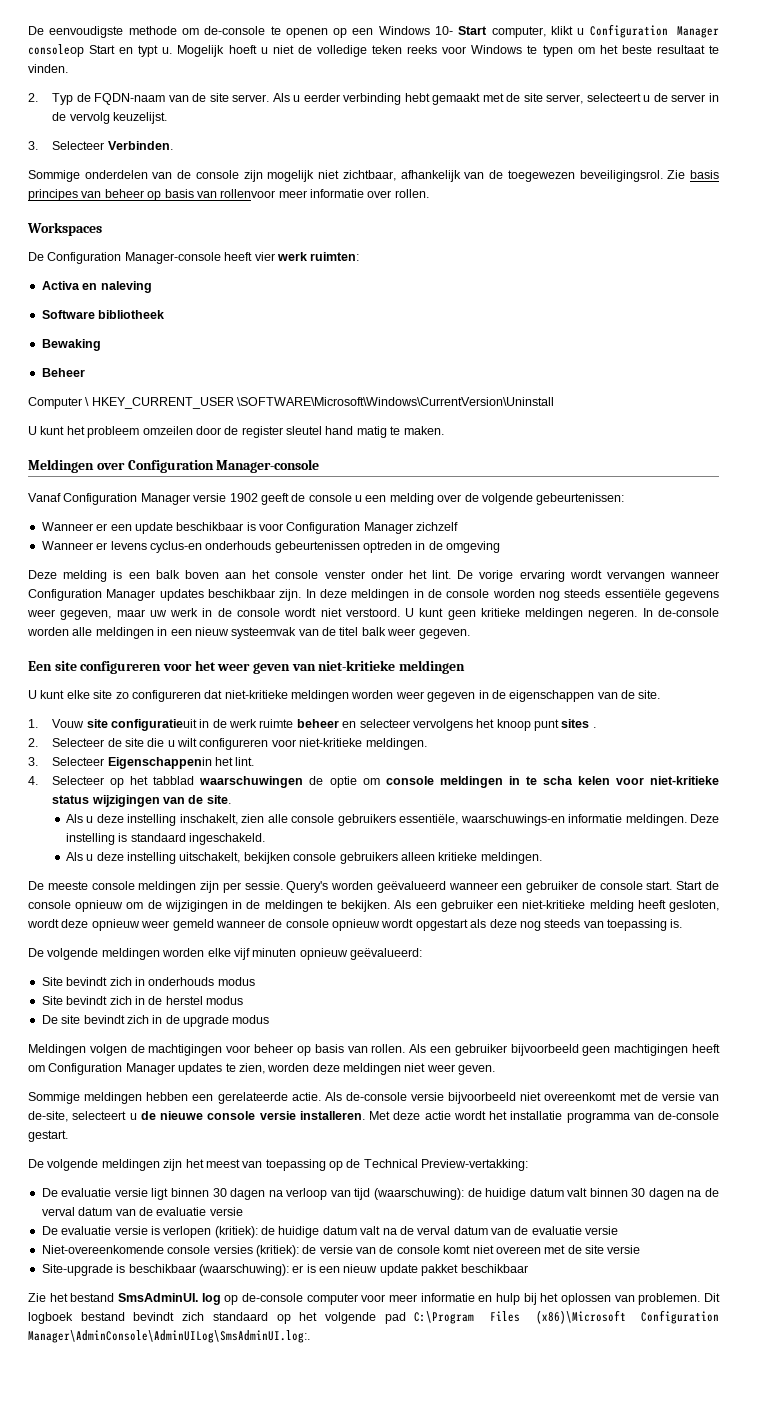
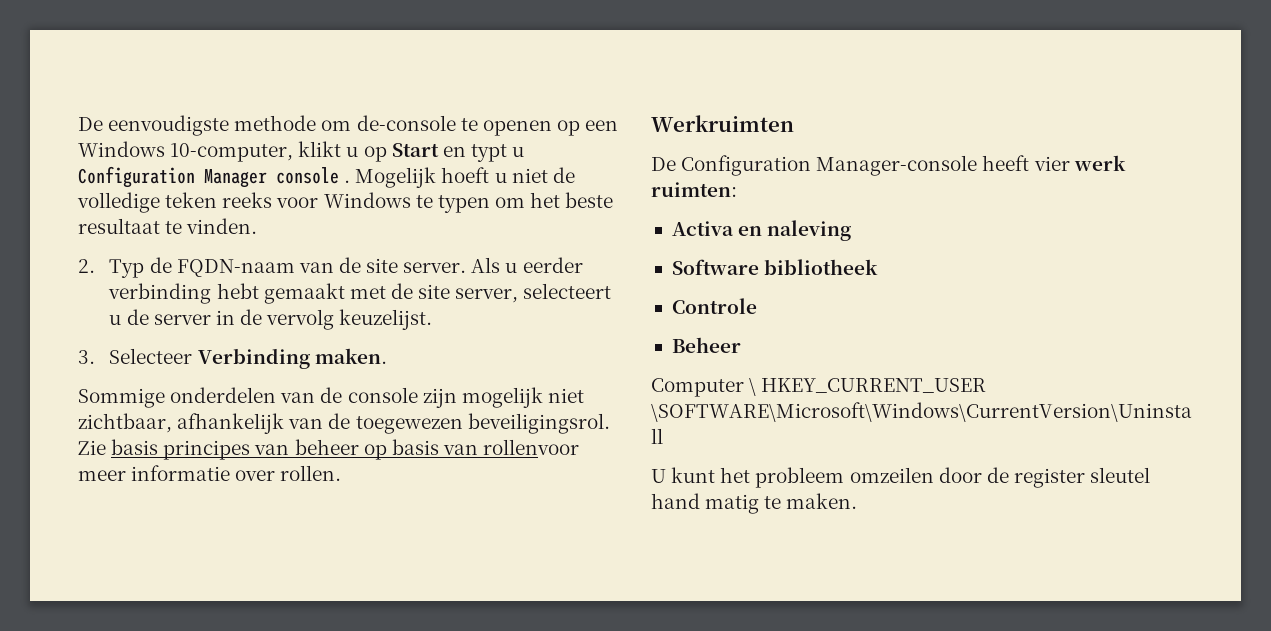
[435,24,719,38] [28,44,173,57] 10- Start computer, klikt u Configuration Manager consoleop Start en typt u. -> [170,141,525,162] [78,166,351,188] 10-computer, klikt u op Start en typt u Configuration Manager console .
[107,141,173,150] Verbinden. -> [197,348,387,369] Verbinding maken.
[27,222,102,236] Workspaces -> [651,115,794,132] Werkruimten
[41,339,101,351] Bewaking -> [671,298,757,314] Controle
[28,459,320,473] [28,493,625,505] [41,522,459,534] [41,541,501,553] [28,570,719,582] [28,589,719,601] [27,608,719,620] [27,627,470,639] [28,660,465,674] [28,690,661,702] [28,719,596,731] [28,738,427,750] [28,757,255,769] [28,776,720,788] [52,795,231,807] [65,814,720,826] [65,833,266,845] [65,852,542,864] [28,881,719,893] [28,900,720,912] [27,919,683,931] [28,948,422,960] [41,977,255,986] [41,996,243,1005] [41,1015,270,1027] [28,1044,720,1056] [28,1063,496,1075] [28,1092,719,1104] [28,1111,719,1123] [28,1130,68,1142] [28,1159,529,1171] [41,1188,719,1200] [41,1207,243,1216] [41,1226,619,1238] [41,1245,641,1257] [41,1264,528,1276] [28,1293,720,1305] [28,1310,720,1324] [28,1330,310,1343] // Meldingen over Configuration Manager-console // Vanaf Configuration Manager versie 1902 geeft de console u een melding over de volgende gebeurtenissen: // Wanneer er een update beschikbaar is voor Configuration Manager zichzelf // Wanneer er levens cyclus-en onderhouds gebeurtenissen optreden in de omgeving // Deze melding is een balk boven aan het console venster onder het lint. De vorige ervaring wordt vervangen wanneer Configuration Manager updates beschikbaar zijn. In deze meldingen in de console worden nog steeds essentiële gegevens weer gegeven, maar uw werk in de console wordt niet verstoord. U kunt geen kritieke meldingen negeren. In de-console worden alle meldingen in een nieuw systeemvak van de titel balk weer gegeven. // Een site configureren voor het weer geven van niet-kritieke meldingen // U kunt elke site zo configureren dat niet-kritieke meldingen worden weer gegeven in de eigenschappen van de site. // 1. Vouw site configuratieuit in de werk ruimte beheer en selecteer vervolgens het knoop punt sites . // 2. Selecteer de site die u wilt configureren voor niet-kritieke meldingen. // 3. Selecteer Eigenschappenin het lint. // 4. Selecteer op het tabblad waarschuwingen de optie om console meldingen in te scha kelen voor niet-kritieke status wijzigingen van de site. // Als u deze instelling inschakelt, zien alle console gebruikers essentiële, waarschuwings-en informatie meldingen. Deze instelling is standaard ingeschakeld. // Als u deze instelling uitschakelt, bekijken console gebruikers alleen kritieke meldingen. // De meeste console meldingen zijn per sessie. Query's worden geëvalueerd wanneer een gebruiker de console start. Start de console opnieuw om de wijzigingen in de meldingen te bekijken. Als een gebruiker een niet-kritieke melding heeft gesloten, wordt deze opnieuw weer gemeld wanneer de console opnieuw wordt opgestart als deze nog steeds van toepassing is. // De volgende meldingen worden elke vijf minuten opnieuw geëvalueerd: // Site bevindt zich in onderhouds modus // Site bevindt zich in de herstel modus // De site bevindt zich in de upgrade modus // Meldingen volgen de machtigingen voor beheer op basis van rollen. Als een gebruiker bijvoorbeeld geen machtigingen heeft om Configuration Manager updates te zien, worden deze meldingen niet weer geven. // Sommige meldingen hebben een gerelateerde actie. Als de-console versie bijvoorbeeld niet overeenkomt met de versie van de-site, selecteert u de nieuwe console versie installeren. Met deze actie wordt het installatie programma van de-console gestart. // De volgende meldingen zijn het meest van toepassing op de Technical Preview-vertakking: // De evaluatie versie ligt binnen 30 dagen na verloop van tijd (waarschuwing): de huidige datum valt binnen 30 dagen na de verval datum van de evaluatie versie // De evaluatie versie is verlopen (kritiek): de huidige datum valt na de verval datum van de evaluatie versie // Niet-overeenkomende console versies (kritiek): de versie van de console komt niet overeen met de site versie // Site-upgrade is beschikbaar (waarschuwing): er is een nieuw update pakket beschikbaar // Zie het bestand SmsAdminUI. log op de-console computer voor meer informatie en hulp bij het oplossen van problemen. Dit logboek bestand bevindt zich standaard op het volgende pad C:\Program Files (x86)\Microsoft Configuration Manager\AdminConsole\AdminUILog\SmsAdminUI.log:. -> (858, 501) none

